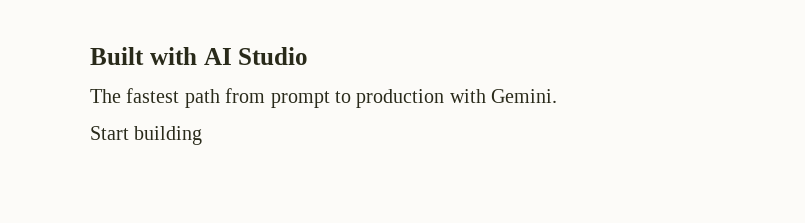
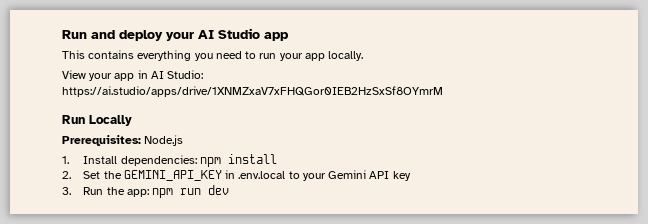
[90,47,309,65] [90,88,558,108] [90,126,203,145] Built with AI Studio // The fastest path from prompt to production with Gemini. // Start building -> [62,28,289,41] [62,50,364,61] [62,70,204,81] [62,86,443,97] [62,115,132,126] [62,135,184,146] [62,154,277,167] [62,170,411,181] [62,185,230,198] Run and deploy your AI Studio app // This contains everything you need to run your app locally. // View your app in AI Studio: https://ai.studio/apps/drive/1XNMZxaV7xFHQGor0IEB2HzSxSf8OYmrM // Run Locally // Prerequisites: Node.js // 1. Install dependencies: npm install // 2. Set the GEMINI_API_KEY in .env.local to your Gemini API key // 3. Run the app: npm run dev

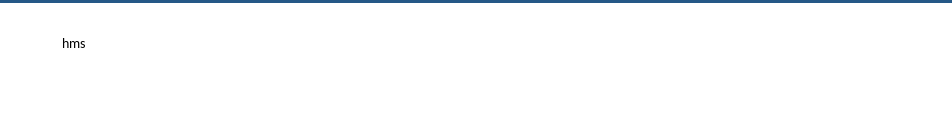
[62,28,289,41] [62,50,364,61] [62,70,204,81] [62,86,443,97] [62,115,132,126] [62,135,184,146] [62,154,277,167] [62,170,411,181] [62,185,230,198] Run and deploy your AI Studio app // This contains everything you need to run your app locally. // View your app in AI Studio: https://ai.studio/apps/drive/1XNMZxaV7xFHQGor0IEB2HzSxSf8OYmrM // Run Locally // Prerequisites: Node.js // 1. Install dependencies: npm install // 2. Set the GEMINI_API_KEY in .env.local to your Gemini API key // 3. Run the app: npm run dev -> [62,38,85,48] hms

